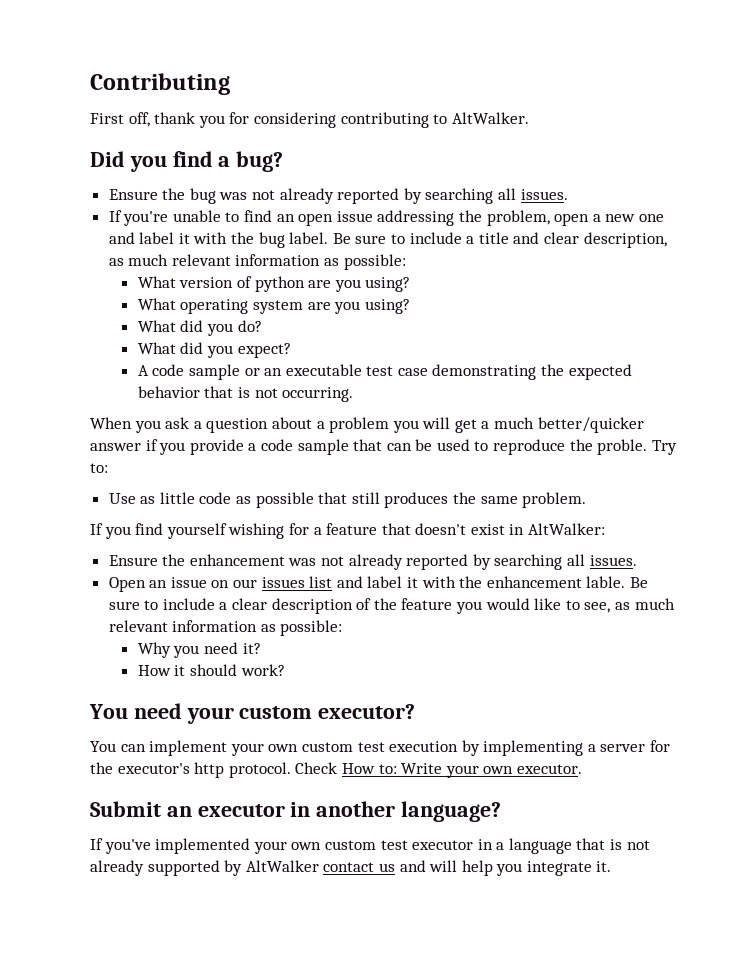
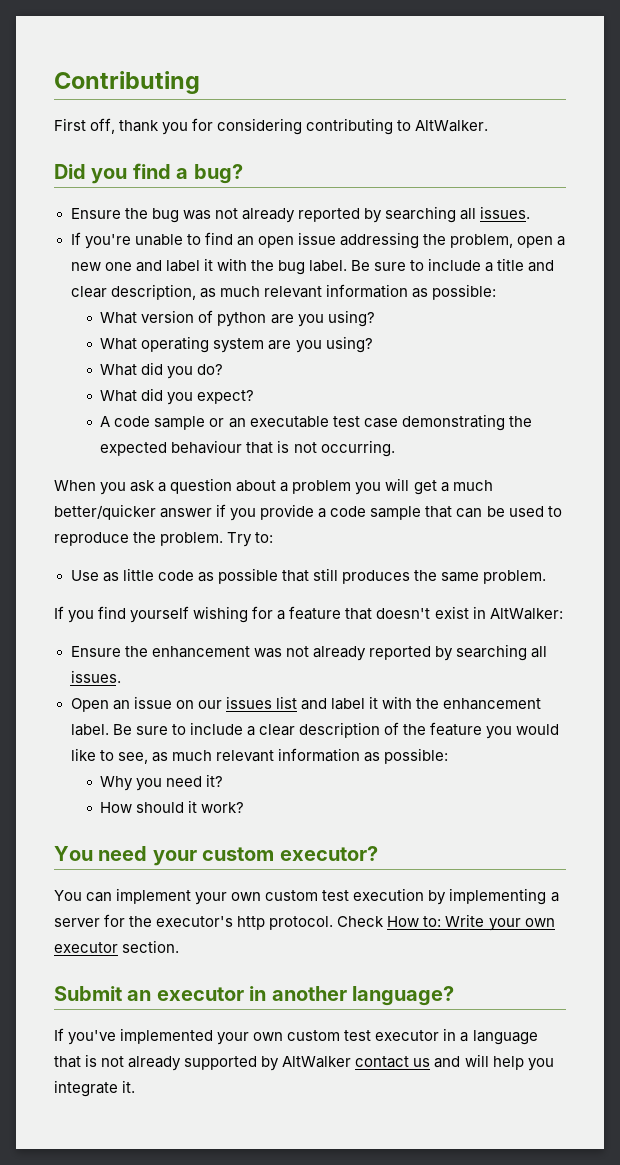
[137,386,200,398] behavior -> [171,440,243,454] behaviour
[597,439,648,455] proble. -> [160,532,224,546] problem.
[586,576,626,588] lable. -> [70,724,109,736] label.
[174,664,237,676] it should -> [136,800,198,813] should it
[516,764,582,774] executor. -> [54,940,180,953] executor section.

